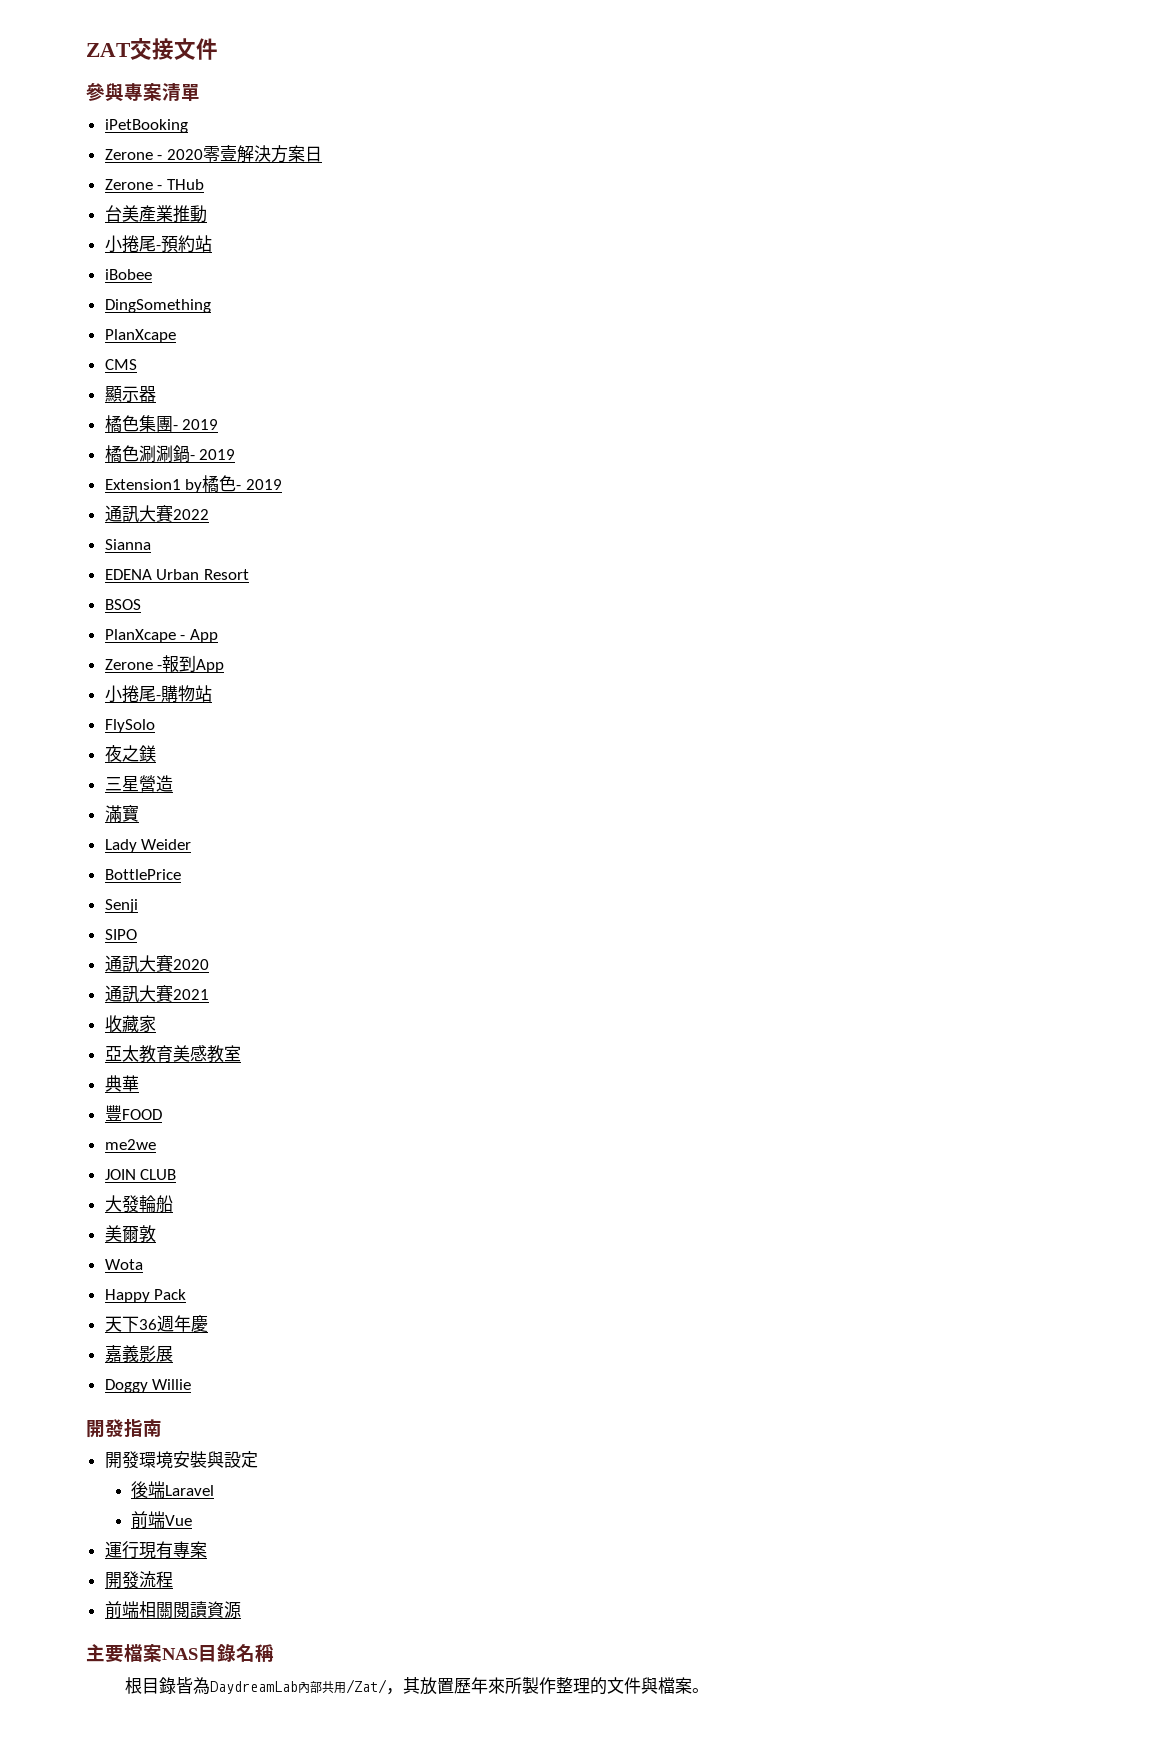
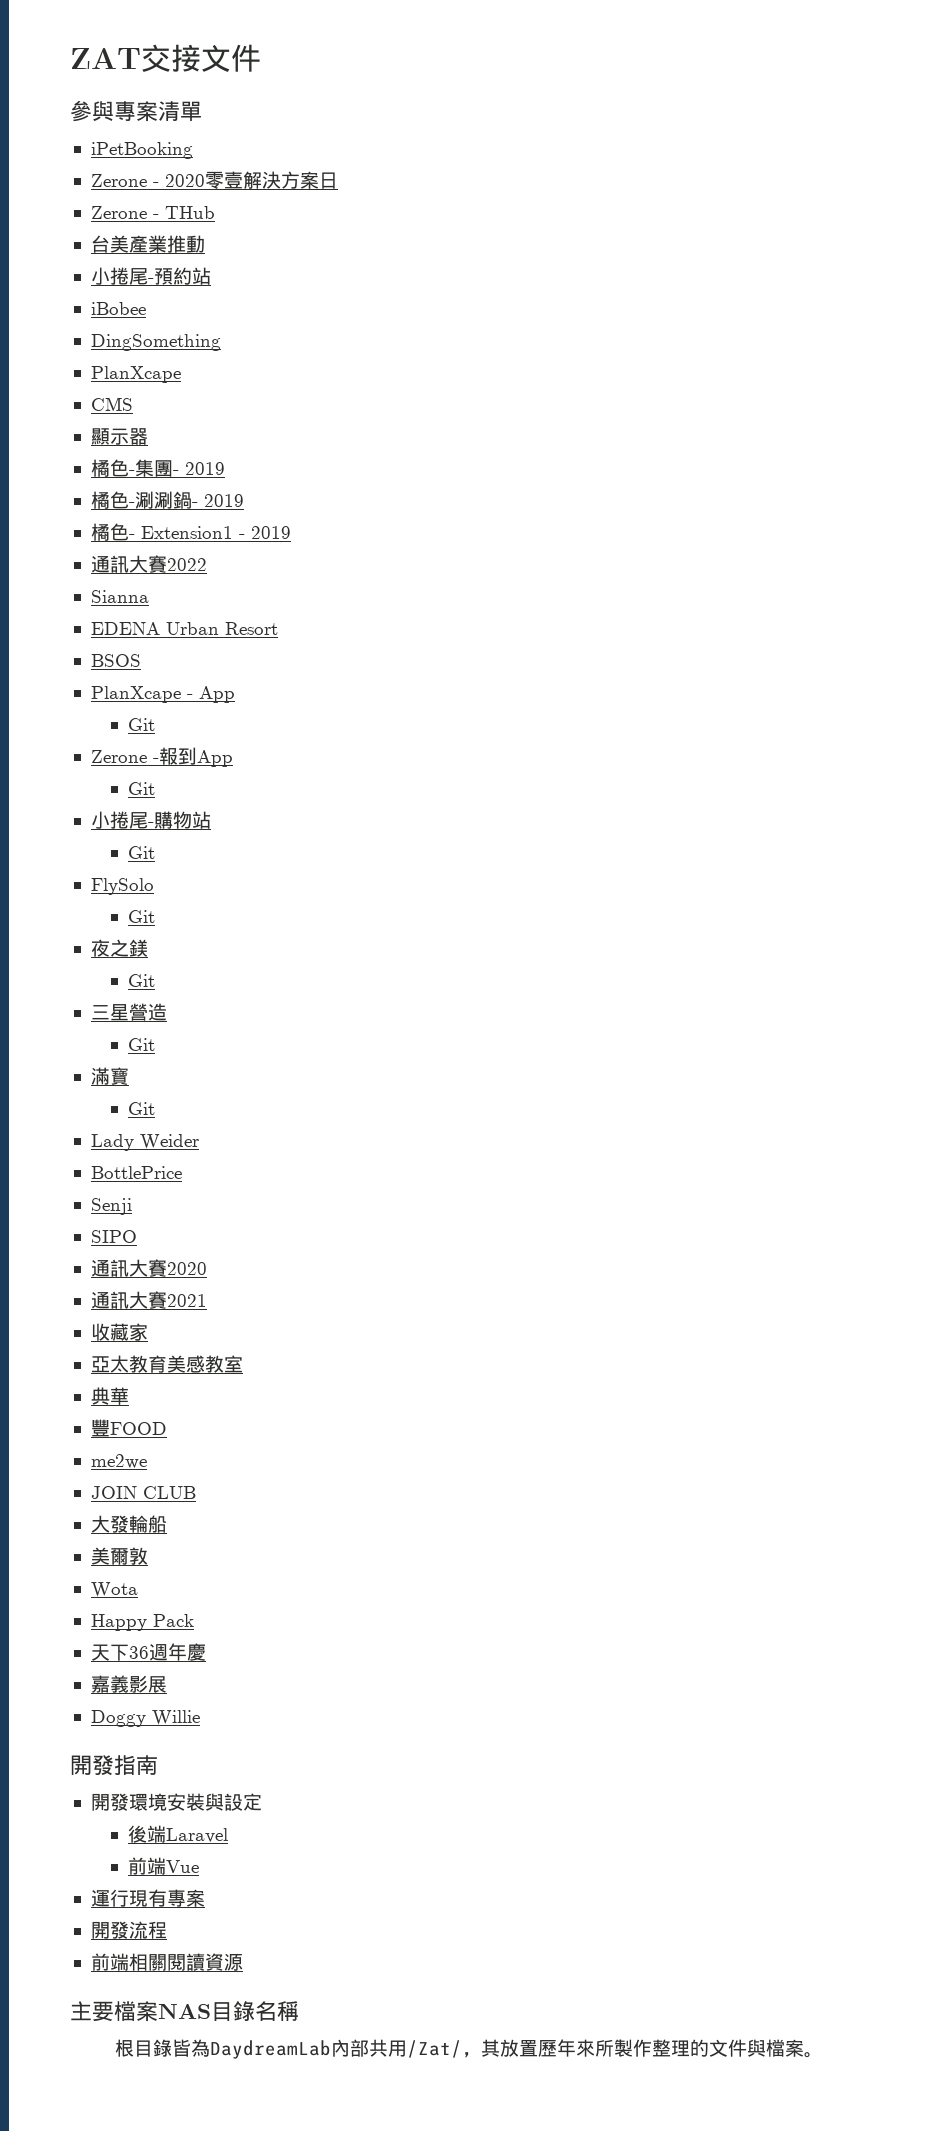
(139, 423) none -> [128,470,135,475] -
(139, 453) none -> [128,502,135,507] -
[104,475,237,493] Extension1 by橘色 -> [90,523,233,541] 橘色- Extension1
(218, 636) none -> [128,718,156,731] // Git
(225, 666) none -> [128,782,156,795] // Git
(212, 693) none -> [128,846,156,859] // Git
(155, 726) none -> [128,910,156,923] // Git
(156, 753) none -> [128,974,156,987] // Git
(173, 783) none -> [128,1038,156,1051] // Git
(139, 813) none -> [128,1102,156,1115] // Git

